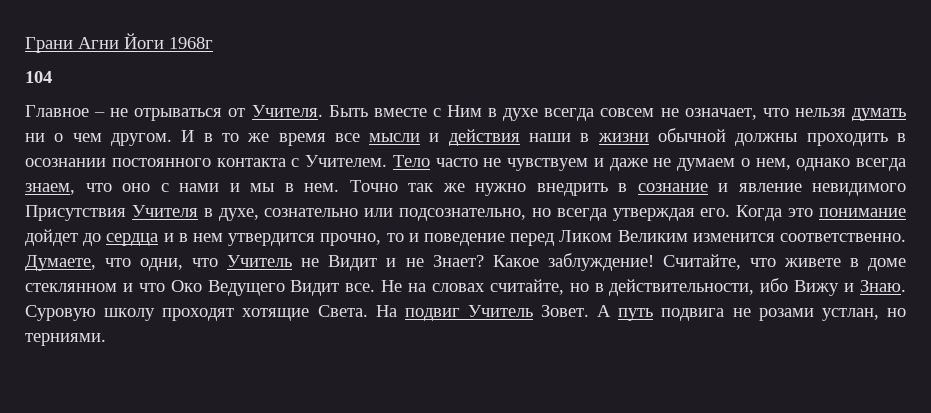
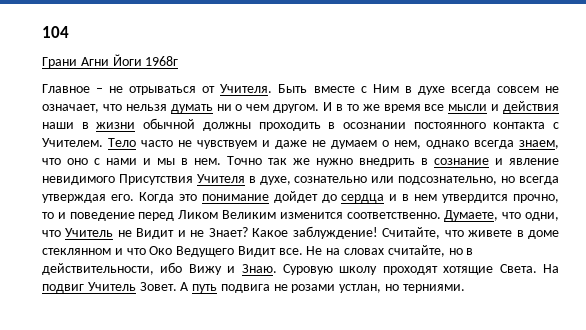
(25, 45) none -> [42,26,69,38] 104 //
[25,71,52,83] // 104 -> (179, 61) none

